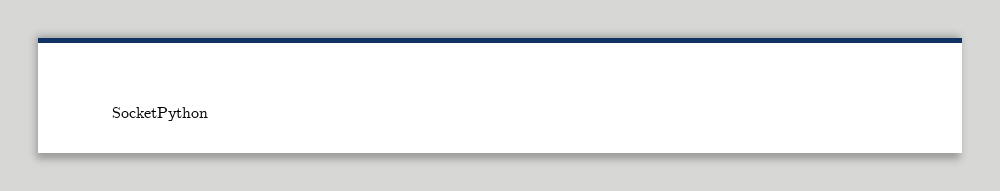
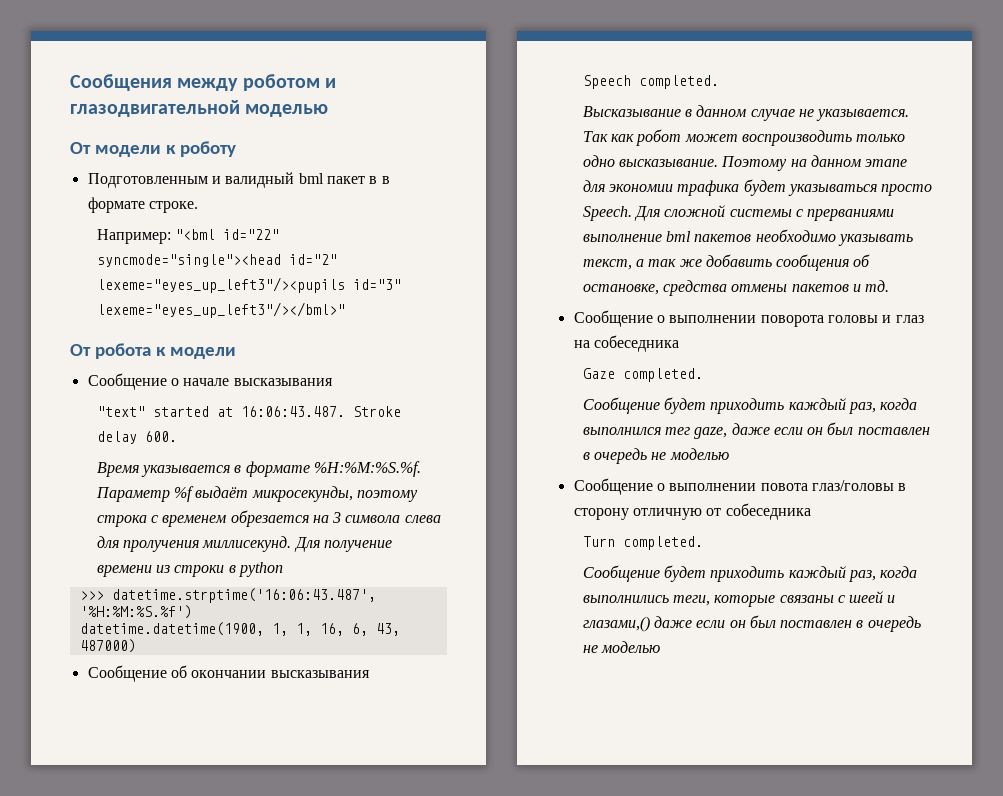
[112,107,208,121] SocketPython -> [70,74,337,91] [70,100,329,117] [70,141,236,157] [87,172,390,188] [87,197,198,213] [96,229,279,244] [96,254,337,267] [96,277,401,293] [96,302,345,318] [70,343,236,359] [87,373,333,390] [96,406,401,417] [96,431,177,444] [96,461,421,477] [95,486,418,502] [96,510,441,527] [96,536,392,552] [96,562,283,577] [79,588,376,603] [79,605,192,619] [79,622,400,636] [79,639,136,653] [87,665,370,682] [582,75,719,89] [582,105,910,121] [582,129,906,146] [582,155,908,171] [582,179,933,196] [582,205,895,221] [582,229,913,246] [582,254,871,271] [582,280,890,296] [573,310,924,327] [573,335,679,352] [582,368,703,382] [582,397,918,414] [582,422,930,439] [582,448,729,464] [573,478,907,495] [573,503,811,520] [582,536,703,550] [582,565,918,582] [582,591,896,607] [582,615,921,632] [582,641,660,653] Сообщения между роботом и глазодвигательной моделью // От модели к роботу // Подготовленным и валидный bml пакет в в формате строке. // Например: "<bml id="22" syncmode="single"><head id="2" lexeme="eyes_up_left3"/><pupils id="3" lexeme="eyes_up_left3"/></bml>" // От робота к модели // Сообщение о начале высказывания // "text" started at 16:06:43.487. Stroke delay 600. // Время указывается в формате %H:%M:%S.%f. Параметр %f выдаёт микросекунды, поэтому строка с временем обрезается на 3 символа слева для пролучения миллисекунд. Для получение времени из строки в python // >>> datetime.strptime('16:06:43.487', '%H:%M:%S.%f') // datetime.datetime(1900, 1, 1, 16, 6, 43, 487000) // Сообщение об окончании высказывания // Speech completed. // Высказывание в данном случае не указывается. Так как робот может воспроизводить только одно высказывание. Поэтому на данном этапе для экономии трафика будет указываться просто Speech. Для сложной системы с прерваниями выполнение bml пакетов необходимо указывать текст, а так же добавить сообщения об остановке, средства отмены пакетов и тд. // Сообщение о выполнении поворота головы и глаз на собеседника // Gaze completed. // Сообщение будет приходить каждый раз, когда выполнился тег gaze, даже если он был поставлен в очередь не моделью // Сообщение о выполнении повота глаз/головы в сторону отличную от собеседника // Turn completed. // Сообщение будет приходить каждый раз, когда выполнились теги, которые связаны с шеей и глазами,() даже если он был поставлен в очередь не моделью

